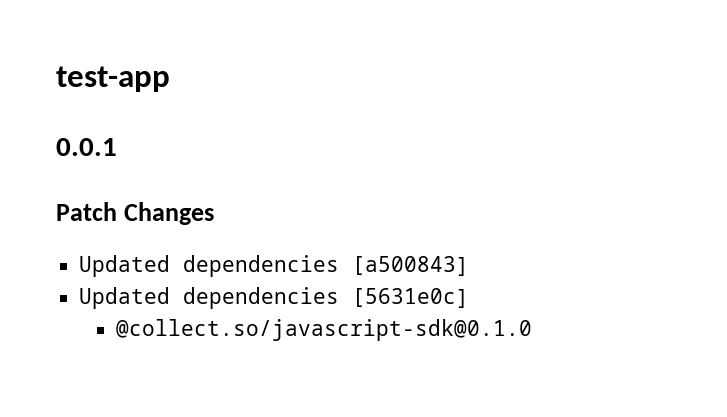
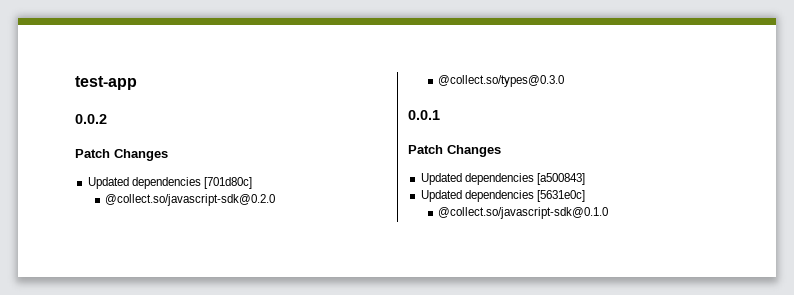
(170, 79) none -> [75,114,107,124] [75,149,168,161] [87,177,252,189] [105,194,276,206] [438,75,565,87] // 0.0.2 // Patch Changes // Updated dependencies [701d80c] // @collect.so/javascript-sdk@0.2.0 // @collect.so/types@0.3.0

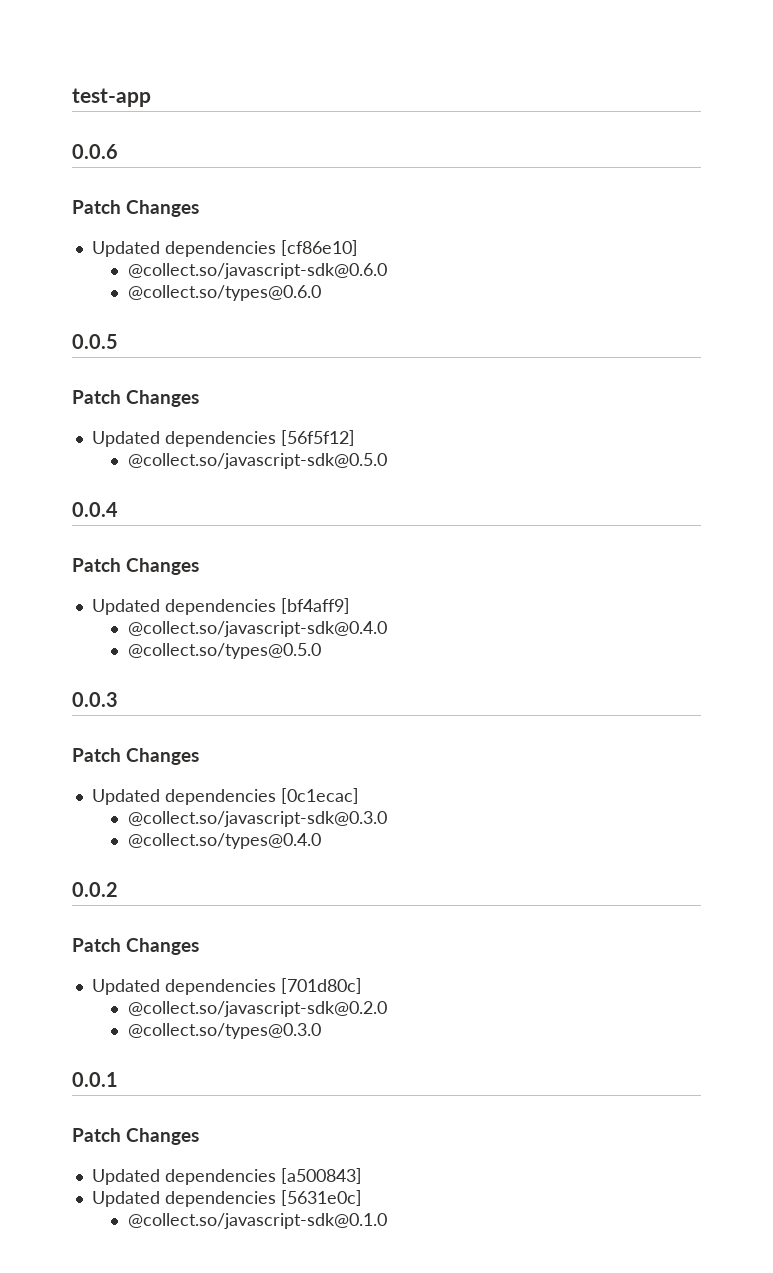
(137, 83) none -> [72,144,118,159] [72,200,200,217] [91,240,358,257] [127,263,387,279] [127,285,321,301] [72,334,118,349] [72,390,200,407] [91,430,355,447] [127,453,387,469] [72,502,118,517] [72,558,200,575] [91,598,350,615] [127,621,387,637] [127,643,321,659] [72,692,118,707] [72,748,200,765] [91,788,359,805] [127,811,387,827] [127,833,321,849] // 0.0.6 // Patch Changes // Updated dependencies [cf86e10] // @collect.so/javascript-sdk@0.6.0 // @collect.so/types@0.6.0 // 0.0.5 // Patch Changes // Updated dependencies [56f5f12] // @collect.so/javascript-sdk@0.5.0 // 0.0.4 // Patch Changes // Updated dependencies [bf4aff9] // @collect.so/javascript-sdk@0.4.0 // @collect.so/types@0.5.0 // 0.0.3 // Patch Changes // Updated dependencies [0c1ecac] // @collect.so/javascript-sdk@0.3.0 // @collect.so/types@0.4.0

